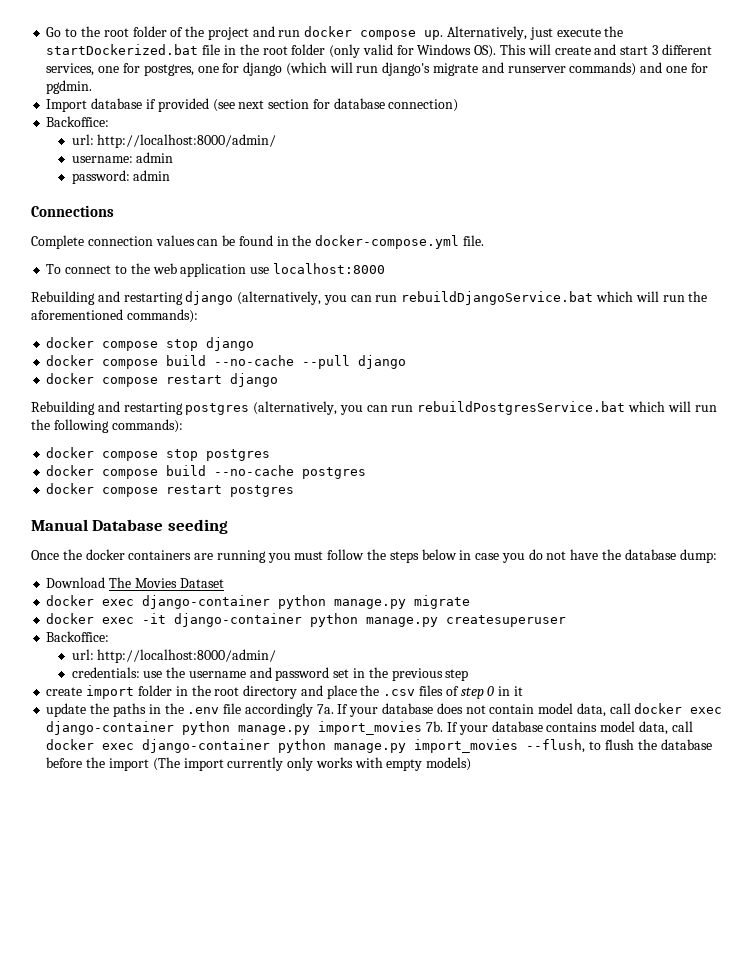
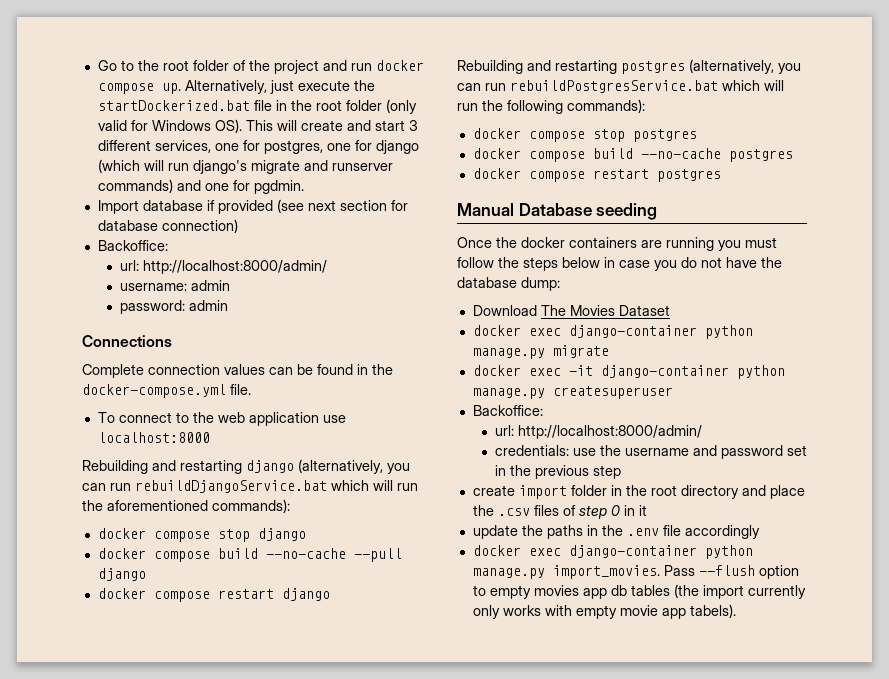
[316,703,723,717] [46,721,693,735] [46,739,712,753] [46,757,180,771] 7a. If your database does not contain model data, call docker exec django-container python manage.py import_movies 7b. If your database contains model data, call docker exec django-container python manage.py import_movies --flush, to flush the database before the import (The -> [472,545,753,559] [472,565,799,579] [472,584,699,599] // docker exec django-container python manage.py import_movies. Pass --flush option to empty movies app db tables (the
[426,757,472,771] models) -> [619,604,736,619] movie app tabels).

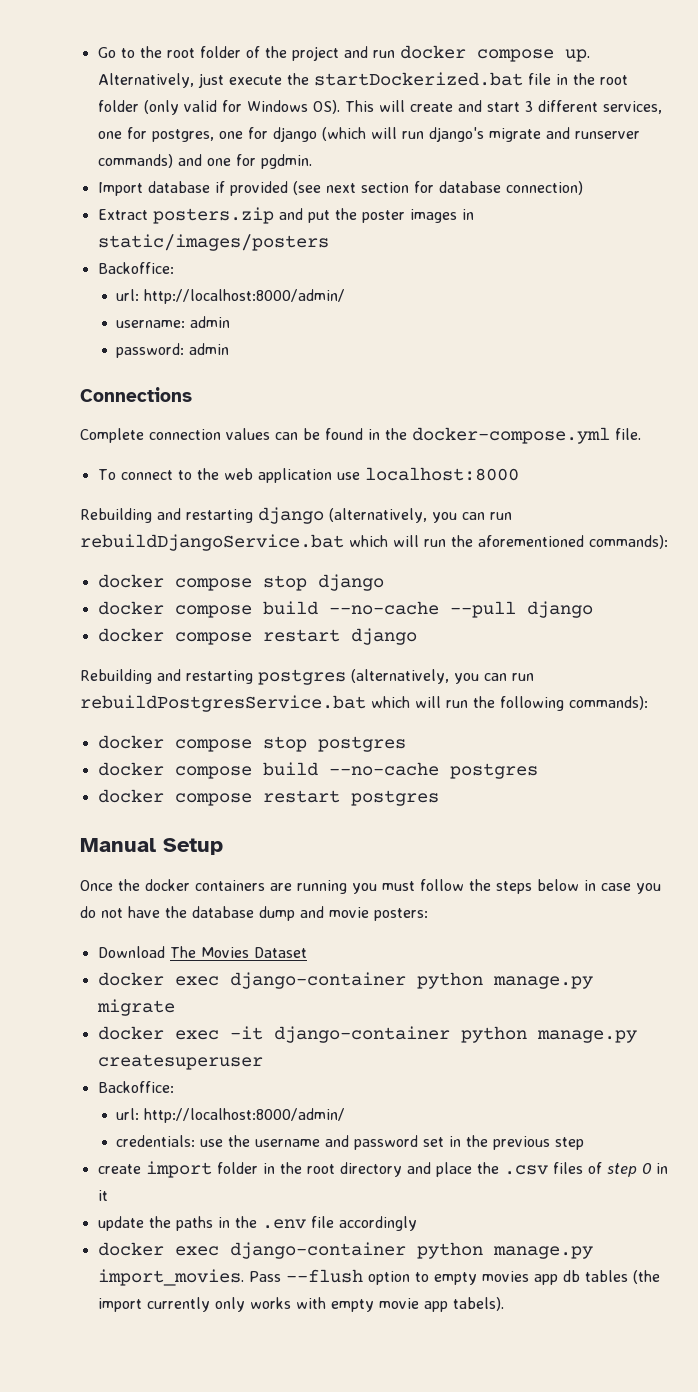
(238, 226) none -> [97,207,474,224] [97,234,329,251] // Extract posters.zip and put the poster images in static/images/posters
[518,203,658,220] Database seeding -> [163,838,223,855] Setup
[521,277,560,291] dump: -> [259,906,428,921] dump and movie posters:

